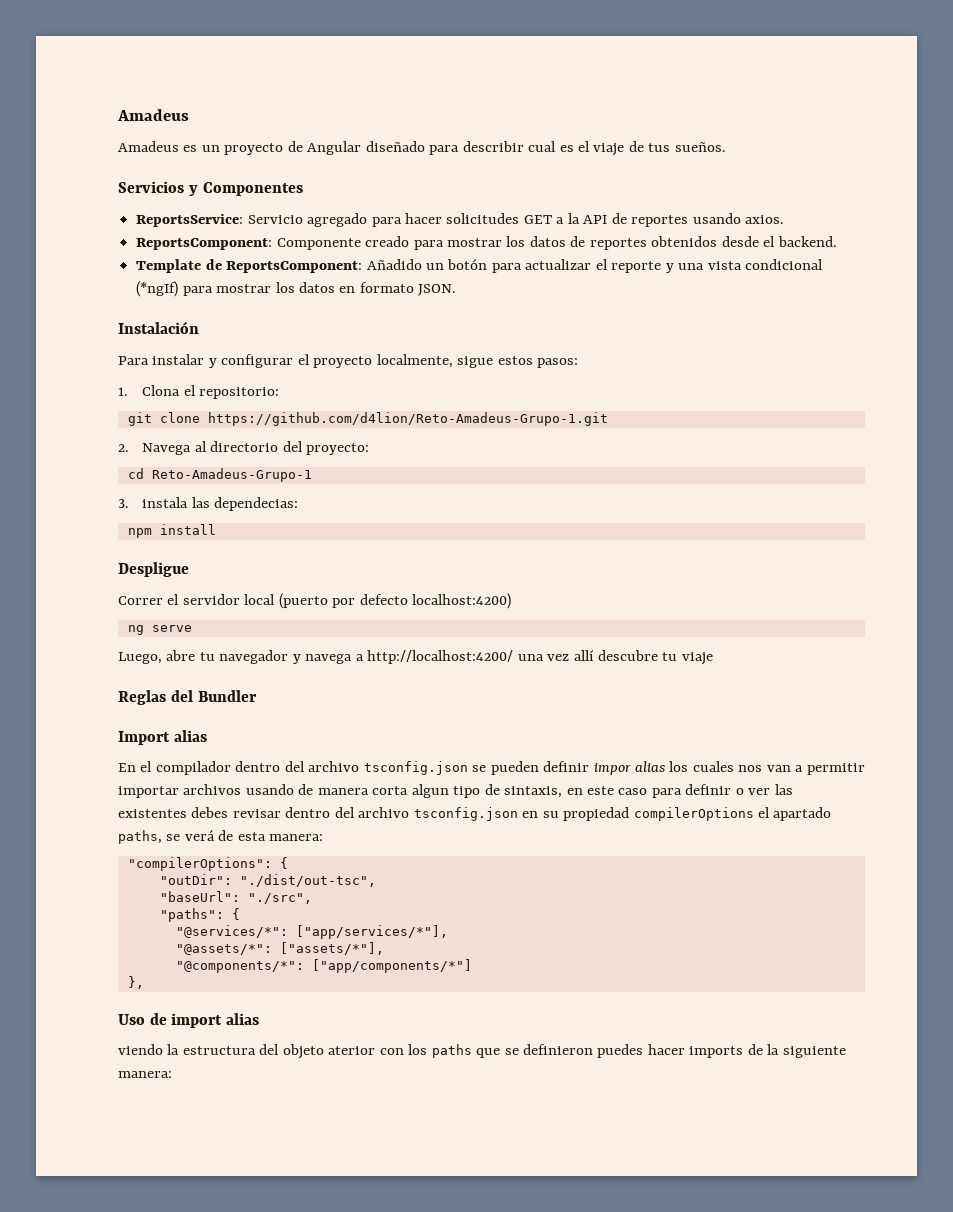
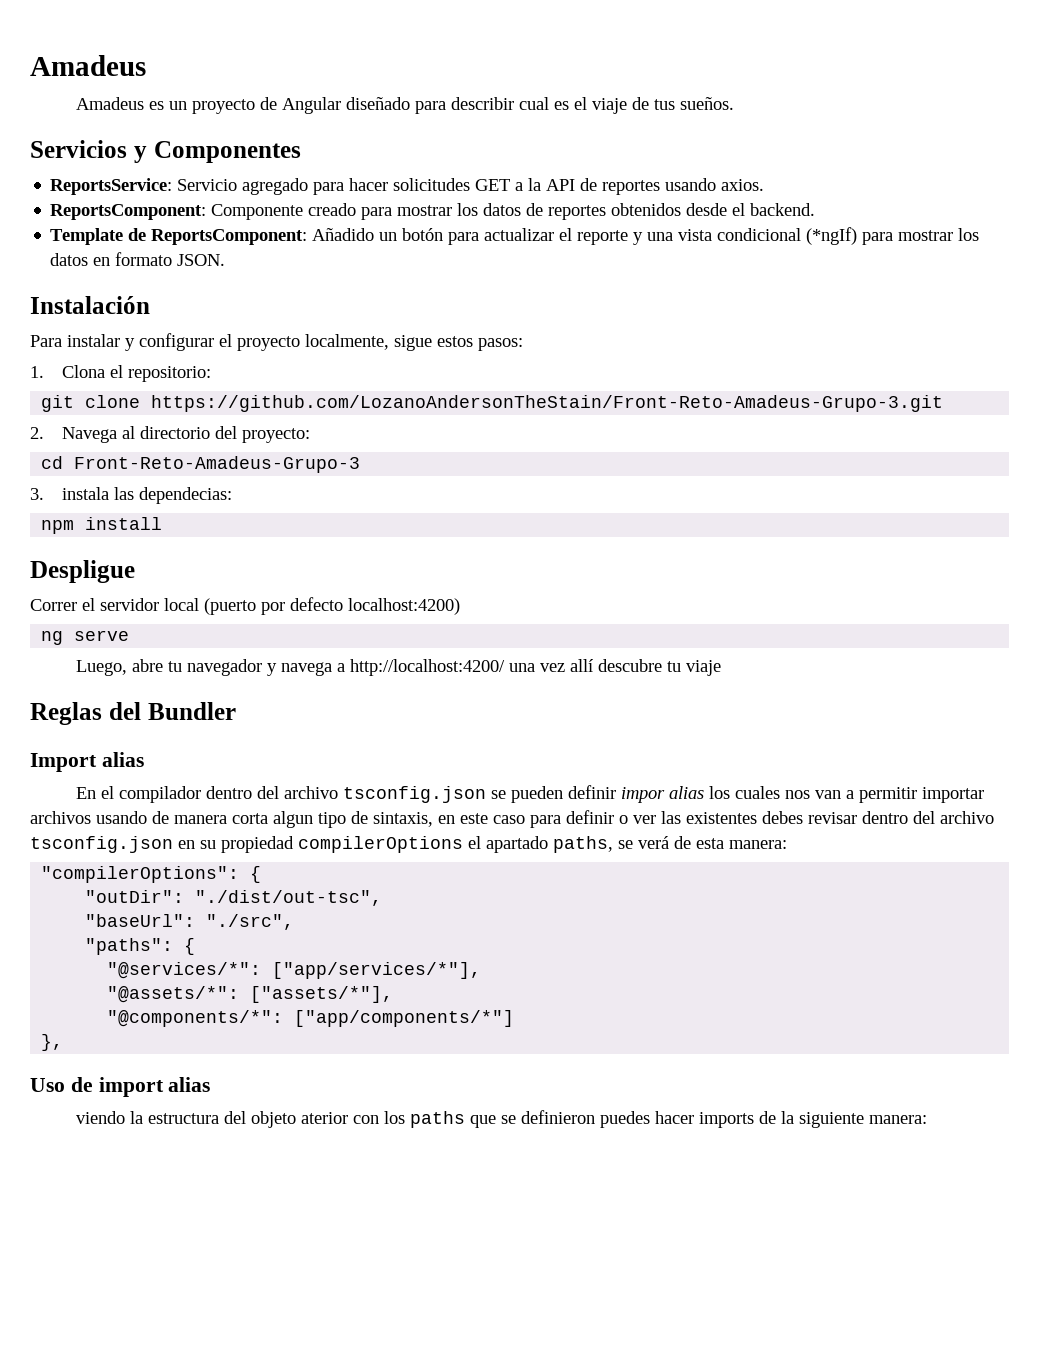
[207,412,608,426] https://github.com/d4lion/Reto-Amadeus-Grupo-1.git -> [151,395,944,412] https://github.com/LozanoAndersonTheStain/Front-Reto-Amadeus-Grupo-3.git
[151,468,312,482] Reto-Amadeus-Grupo-1 -> [74,456,361,473] Front-Reto-Amadeus-Grupo-3

